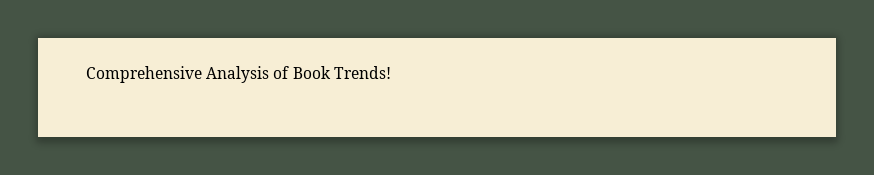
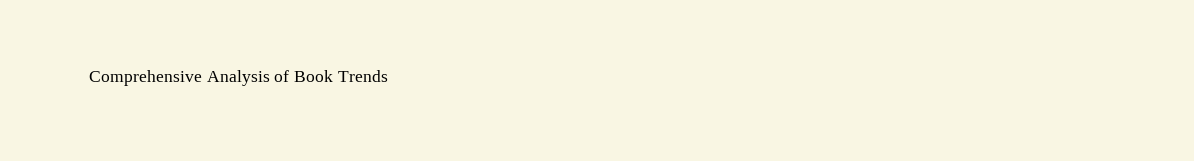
[333,66,391,79] Trends! -> [337,70,388,82] Trends

